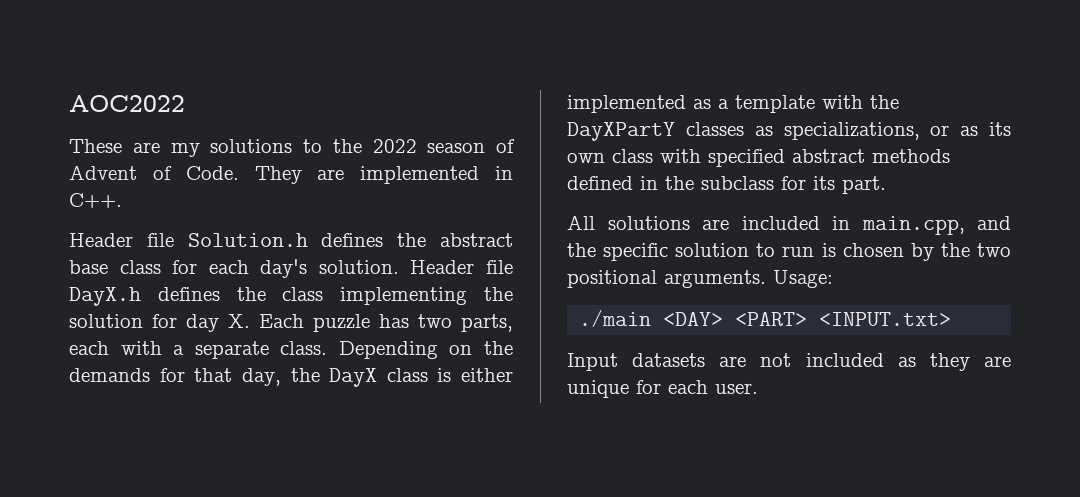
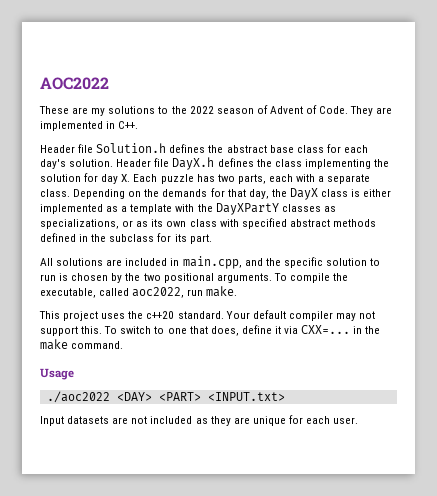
[773,270,833,288] [579,310,652,327] Usage: // ./main -> [273,273,349,283] [40,286,238,298] [39,310,376,321] [40,325,381,336] [40,339,124,350] [40,368,74,380] [46,391,110,403] To compile the executable, called aoc2022, run make. // This project uses the c++20 standard. Your default compiler may not support this. To switch to one that does, define it via CXX=... in the make command. // Usage // ./aoc2022

